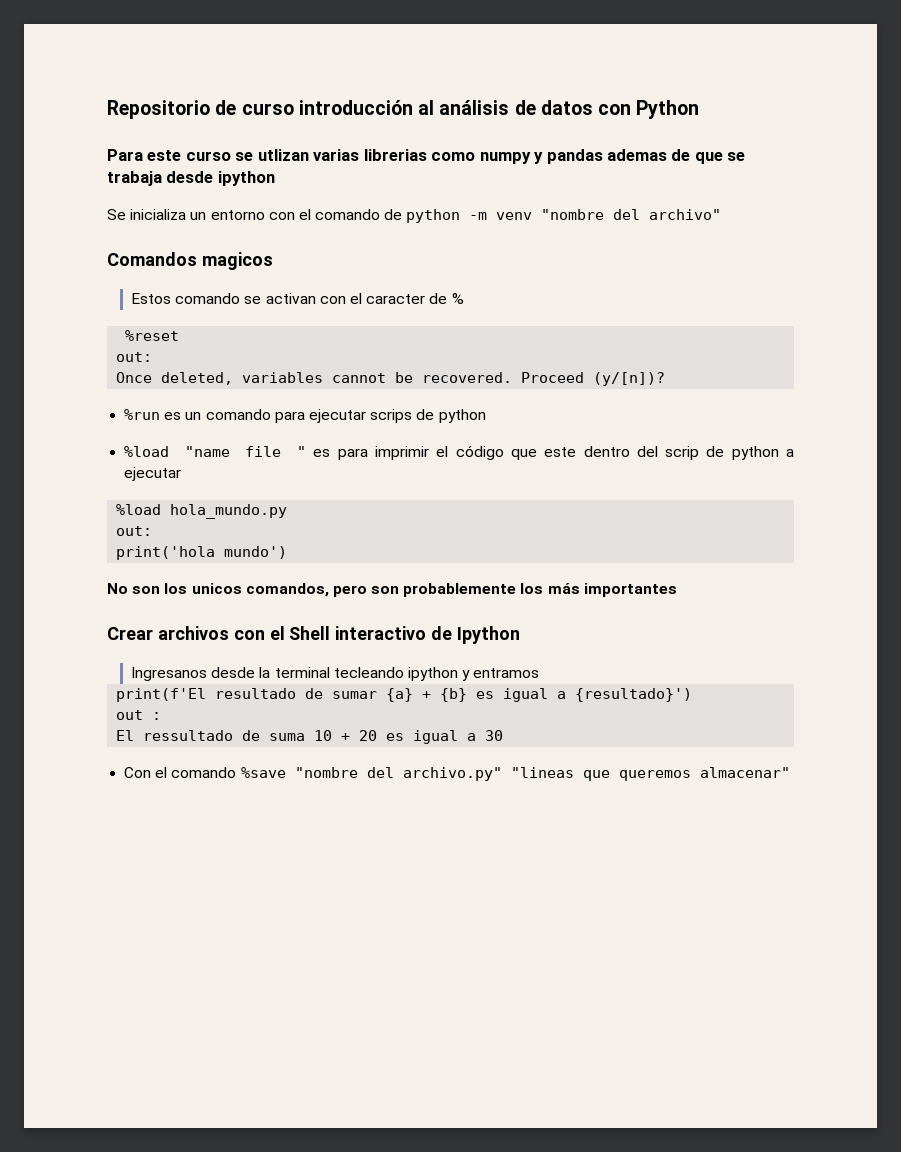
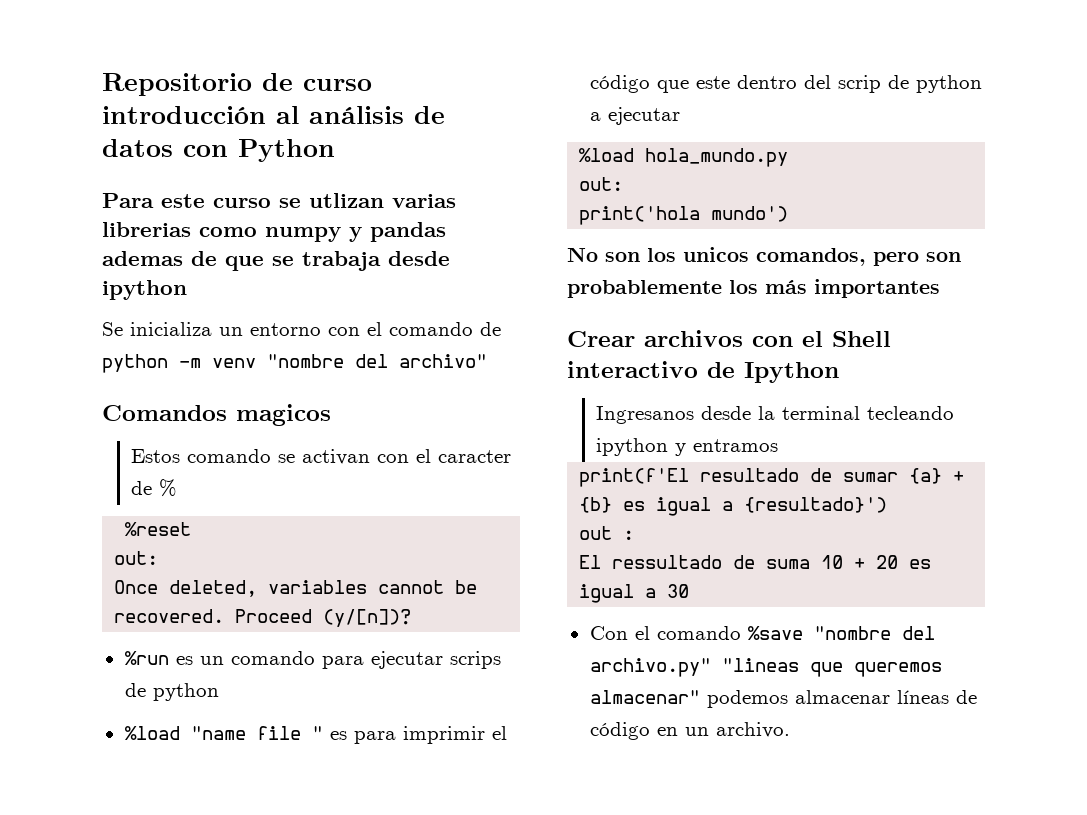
(790, 772) none -> [706,690,977,708] [589,722,790,740] podemos almacenar líneas de código en un archivo.

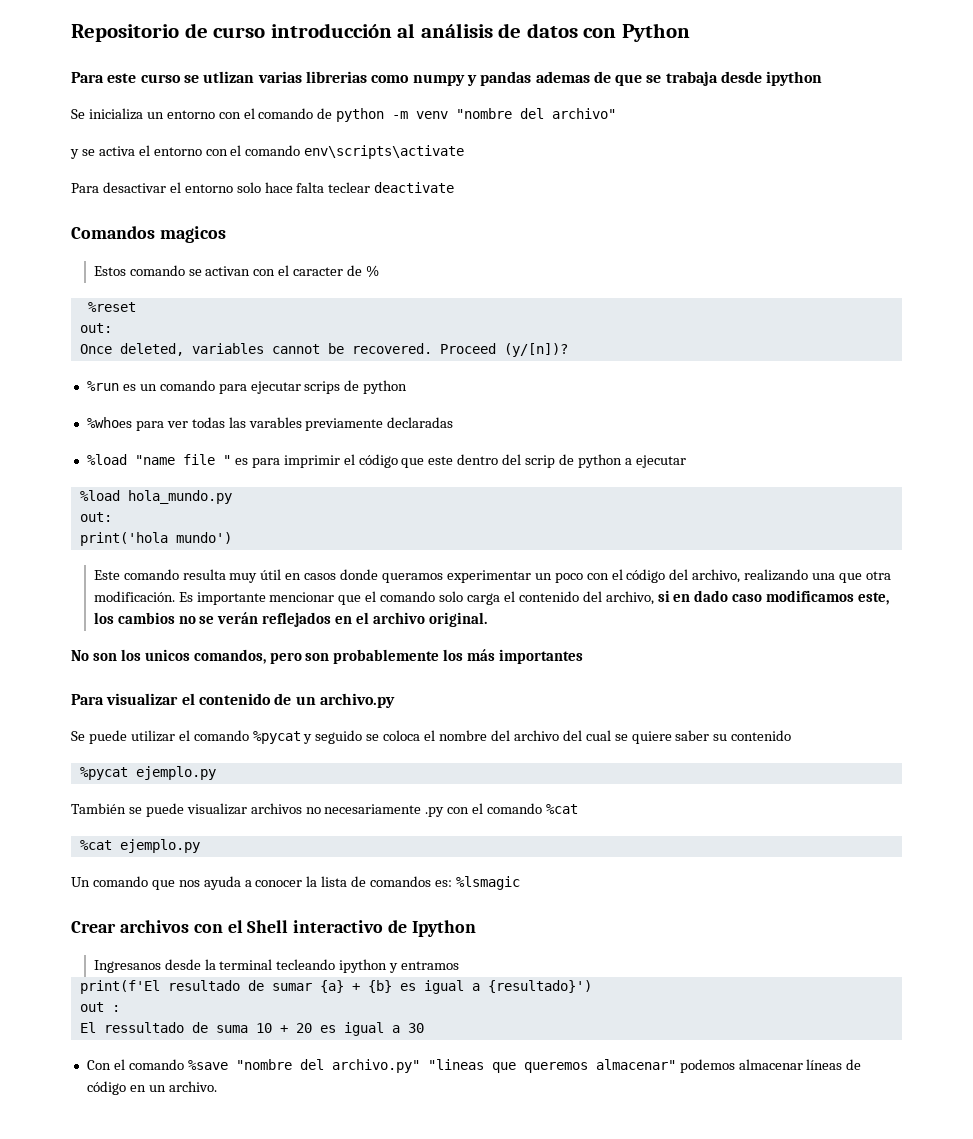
(487, 361) none -> [70,145,465,159] [71,182,455,193] // y se activa el entorno con el comando env\scripts\activate // Para desactivar el entorno solo hace falta teclear deactivate
(219, 692) none -> [86,417,454,431] // %whoes para ver todas las varables previamente declaradas
(789, 214) none -> [93,569,891,583] [93,590,890,605] [93,612,487,627] // Este comando resulta muy útil en casos donde queramos experimentar un poco con el código del archivo, realizando una que otra modificación. Es importante mencionar que el comando solo carga el contenido del archivo, si en dado caso modificamos este, los cambios no se verán reflejados en el archivo original.
(940, 288) none -> [71,693,395,708] [71,730,792,744] [79,766,216,780] [71,803,579,817] [79,839,200,853] [71,876,520,890] // Para visualizar el contenido de un archivo.py // Se puede utilizar el comando %pycat y seguido se coloca el nombre del archivo del cual se quiere saber su contenido // %pycat ejemplo.py // También se puede visualizar archivos no necesariamente .py con el comando %cat // %cat ejemplo.py // Un comando que nos ayuda a conocer la lista de comandos es: %lsmagic

